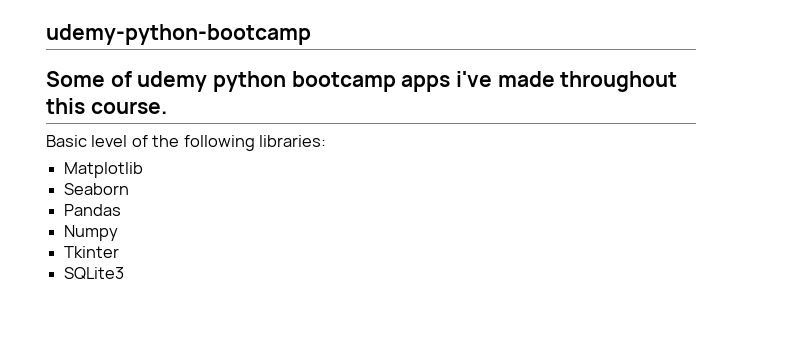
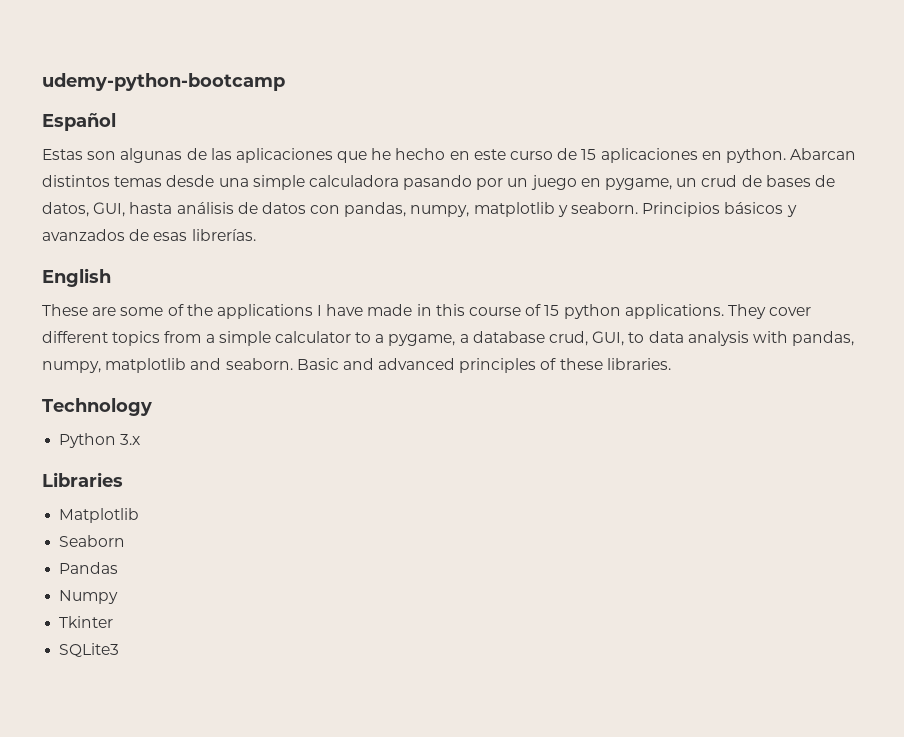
[46,71,678,92] [46,98,167,114] [46,135,327,151] Some of udemy python bootcamp apps i've made throughout this course. // Basic level of the following libraries: -> [42,113,116,131] [42,148,857,163] [42,175,835,190] [42,202,797,217] [42,229,256,241] [42,268,111,287] [42,304,812,319] [42,331,855,346] [42,358,671,373] [42,398,152,416] [59,433,141,448] [42,472,123,487] Español // Estas son algunas de las aplicaciones que he hecho en este curso de 15 aplicaciones en python. Abarcan distintos temas desde una simple calculadora pasando por un juego en pygame, un crud de bases de datos, GUI, hasta análisis de datos con pandas, numpy, matplotlib y seaborn. Principios básicos y avanzados de esas librerías. // English // These are some of the applications I have made in this course of 15 python applications. They cover different topics from a simple calculator to a pygame, a database crud, GUI, to data analysis with pandas, numpy, matplotlib and seaborn. Basic and advanced principles of these libraries. // Technology // Python 3.x // Libraries

